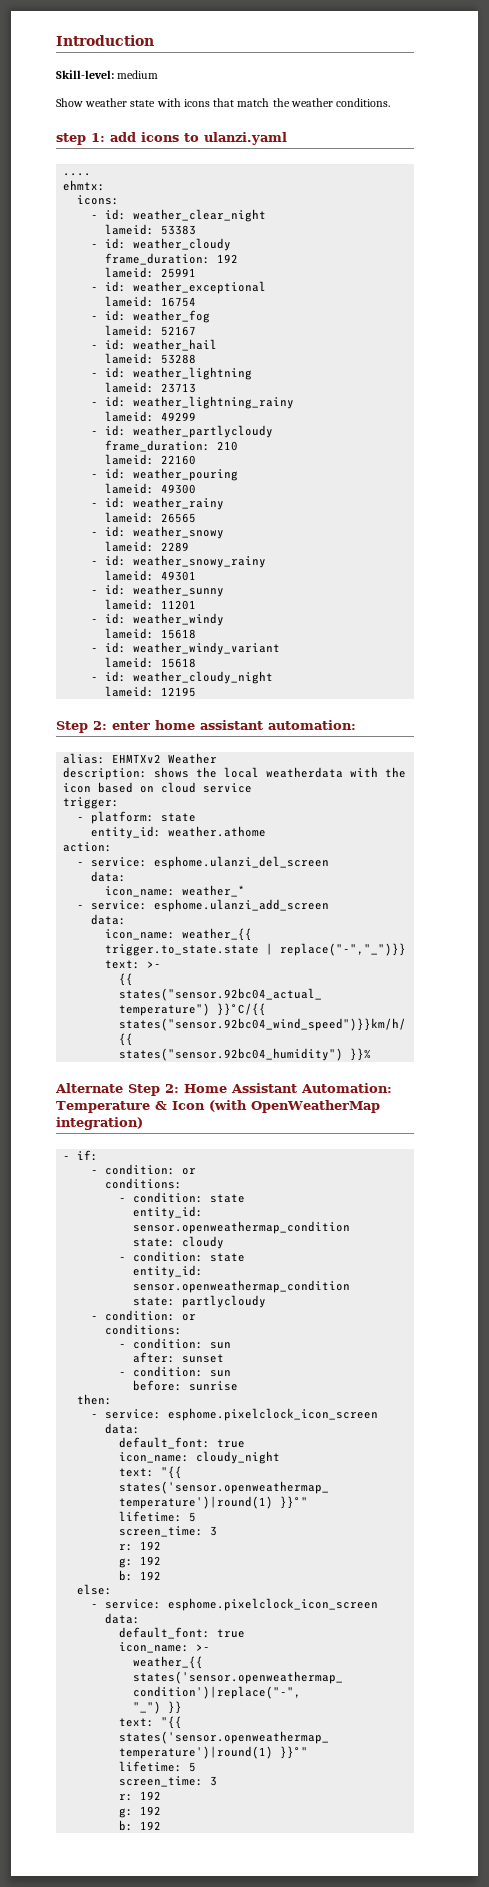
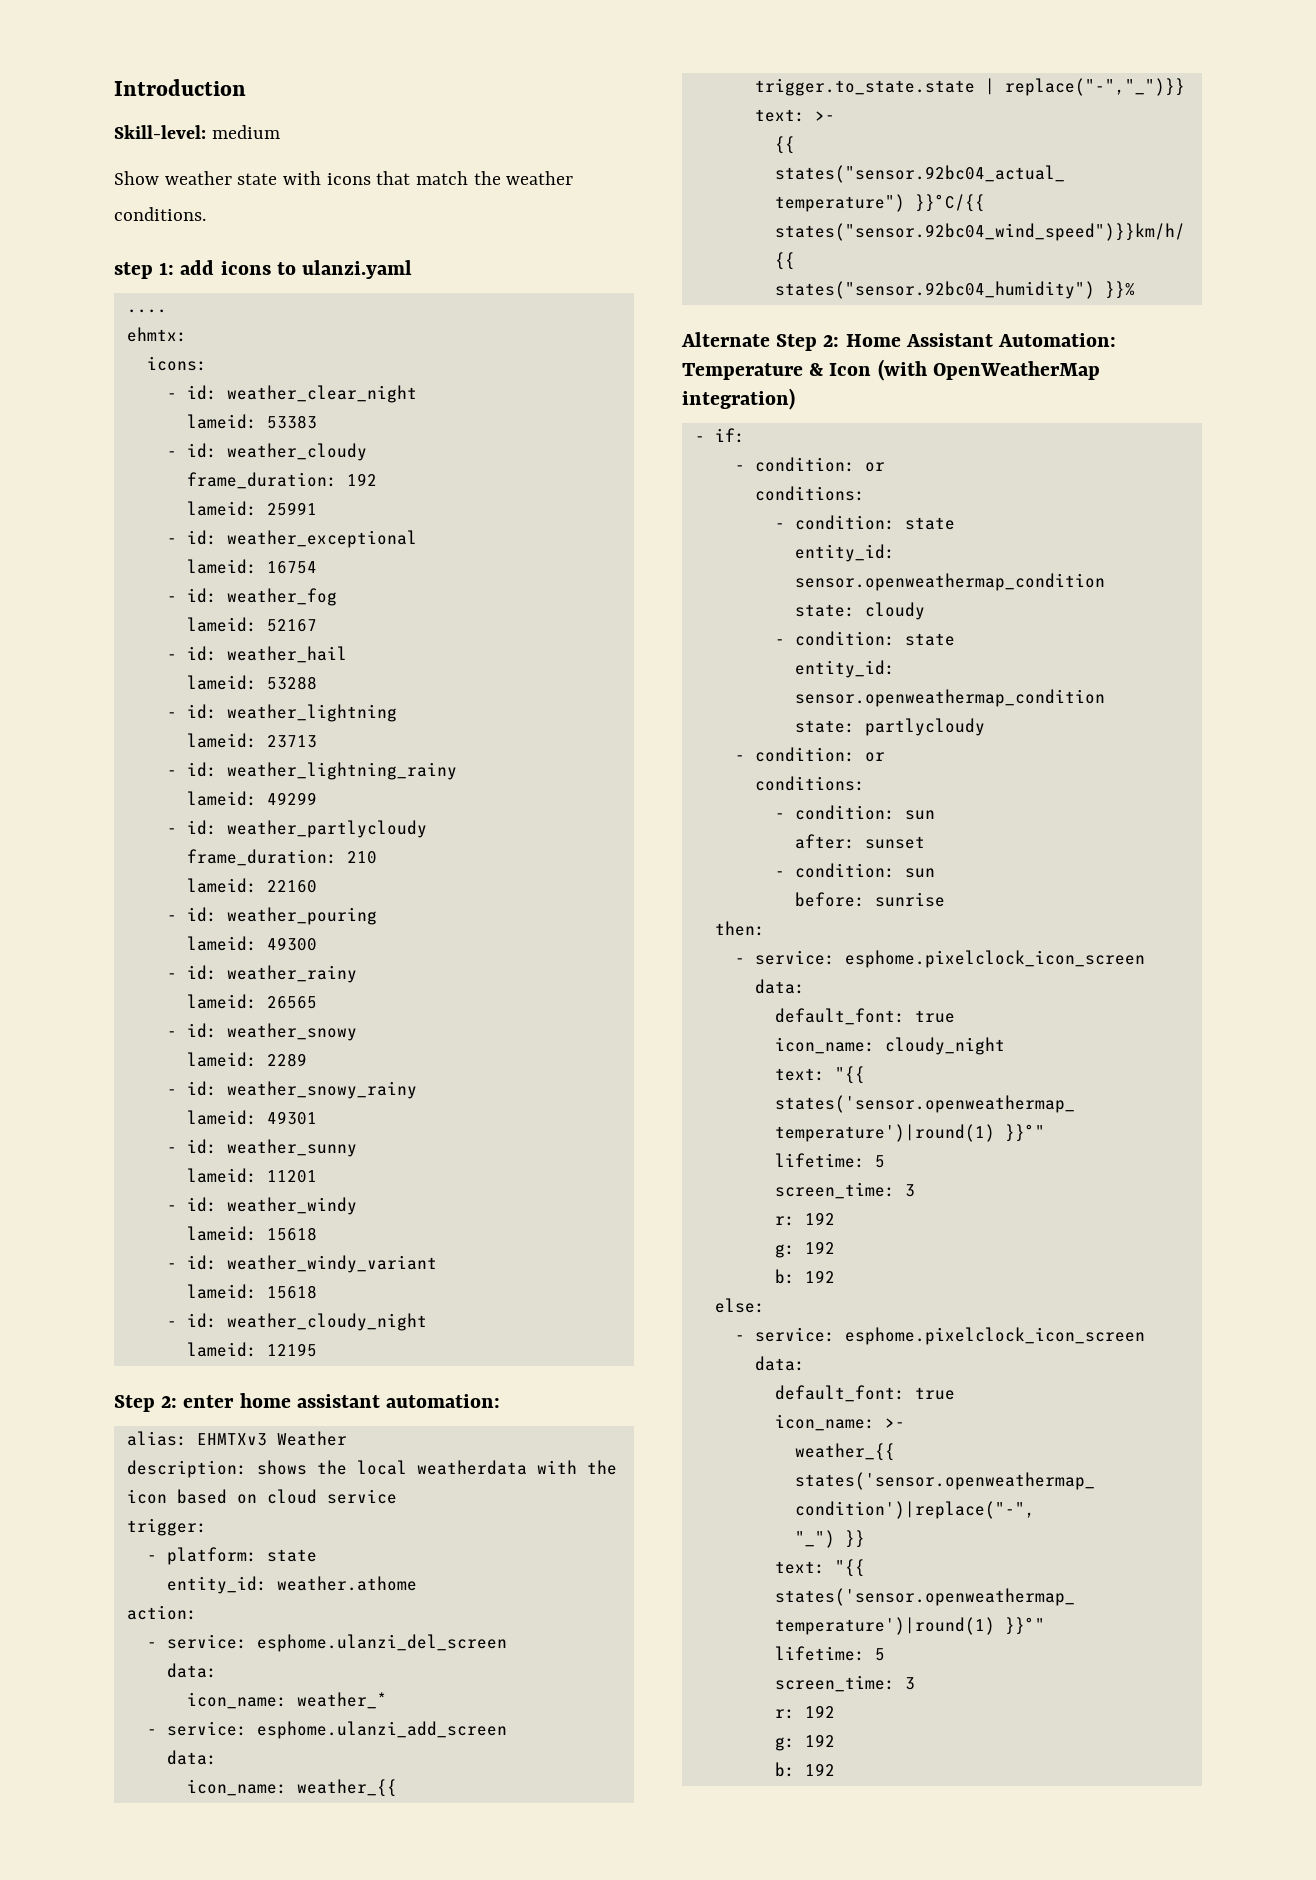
[112,754,162,763] EHMTXv2 -> [196,1433,267,1446] EHMTXv3

